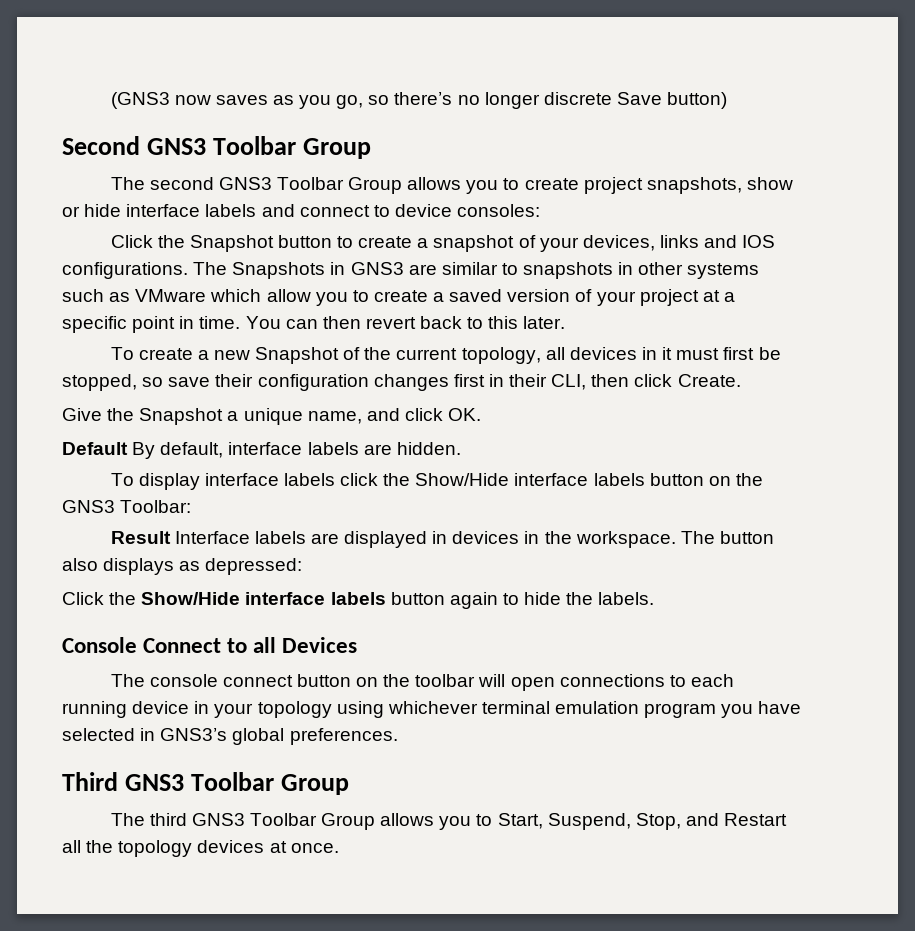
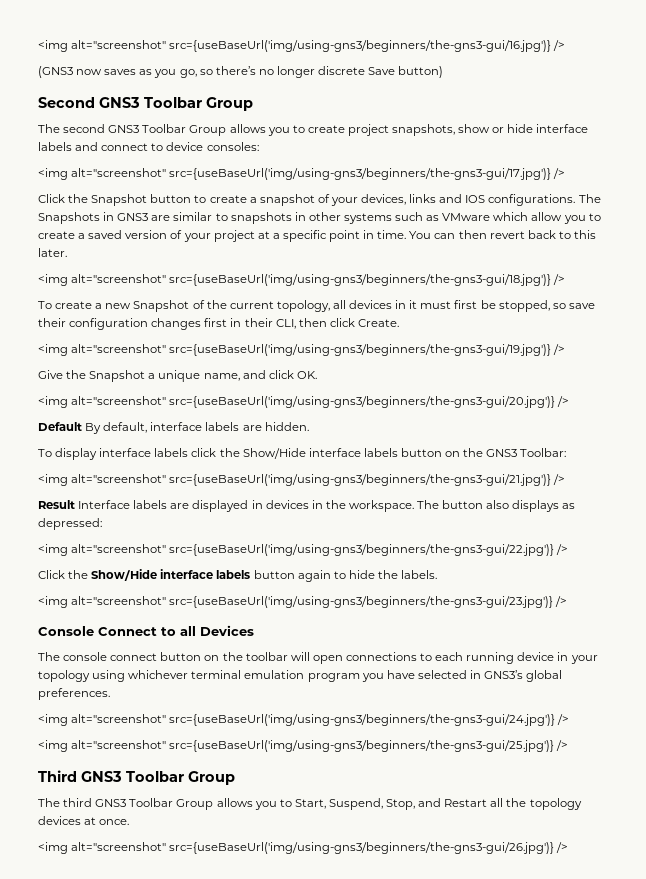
(110, 100) none -> [38,40,566,52] <img alt="screenshot" src={useBaseUrl('img/using-gns3/beginners/the-gns3-gui/16.jpg')} /> //
(541, 210) none -> [38,168,566,180] // <img alt="screenshot" src={useBaseUrl('img/using-gns3/beginners/the-gns3-gui/17.jpg')} />
(566, 322) none -> [38,274,566,286] // <img alt="screenshot" src={useBaseUrl('img/using-gns3/beginners/the-gns3-gui/18.jpg')} />
(741, 380) none -> [38,344,566,356] // <img alt="screenshot" src={useBaseUrl('img/using-gns3/beginners/the-gns3-gui/19.jpg')} />
(482, 414) none -> [38,396,570,408] // <img alt="screenshot" src={useBaseUrl('img/using-gns3/beginners/the-gns3-gui/20.jpg')} />
(192, 506) none -> [38,474,566,486] // <img alt="screenshot" src={useBaseUrl('img/using-gns3/beginners/the-gns3-gui/21.jpg')} />
(303, 566) none -> [38,544,569,556] // <img alt="screenshot" src={useBaseUrl('img/using-gns3/beginners/the-gns3-gui/22.jpg')} />
(655, 598) none -> [38,596,568,608] // <img alt="screenshot" src={useBaseUrl('img/using-gns3/beginners/the-gns3-gui/23.jpg')} />
(398, 736) none -> [38,714,570,726] [38,740,569,752] // <img alt="screenshot" src={useBaseUrl('img/using-gns3/beginners/the-gns3-gui/24.jpg')} /> // <img alt="screenshot" src={useBaseUrl('img/using-gns3/beginners/the-gns3-gui/25.jpg')} />
(339, 848) none -> [38,842,569,854] // <img alt="screenshot" src={useBaseUrl('img/using-gns3/beginners/the-gns3-gui/26.jpg')} />

